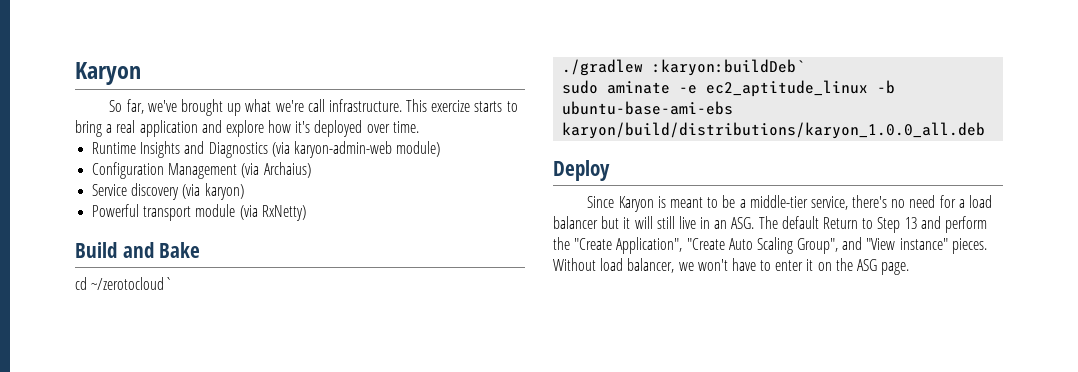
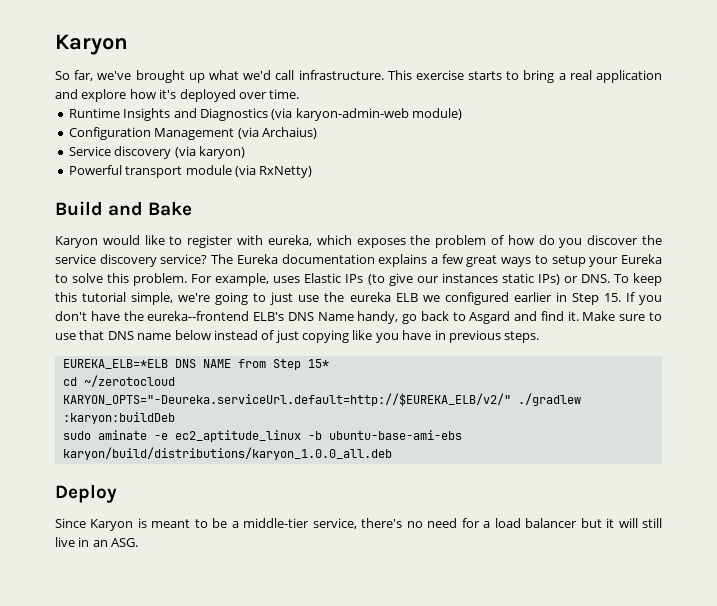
[275,100,304,112] we're -> [243,70,272,80] we'd
[431,100,471,112] exercize -> [415,70,464,80] exercise
[75,277,174,290] [562,59,806,76] cd ~/zerotocloud` // ./gradlew :karyon:buildDeb` -> [55,235,662,248] [55,254,662,267] [55,273,662,286] [55,292,662,305] [55,311,662,324] [55,330,540,343] [62,359,329,370] [62,375,175,387] [62,393,581,406] [62,412,175,424] Karyon would like to register with eureka, which exposes the problem of how do you discover the service discovery service? The Eureka documentation explains a few great ways to setup your Eureka to solve this problem. For example, uses Elastic IPs (to give our instances static IPs) or DNS. To keep this tutorial simple, we're going to just use the eureka ELB we configured earlier in Step 15. If you don't have the eureka--frontend ELB's DNS Name handy, go back to Asgard and find it. Make sure to use that DNS name below instead of just copying like you have in previous steps. // EUREKA_ELB=*ELB DNS NAME from Step 15* // cd ~/zerotocloud // KARYON_OPTS="-Deureka.serviceUrl.default=http://$EUREKA_ELB/v2/" ./gradlew :karyon:buildDeb
[758,216,987,233] [553,237,987,254] [553,258,910,275] The default Return to Step 13 and perform the "Create Application", "Create Auto Scaling Group", and "View instance" pieces. Without load balancer, we won't have to enter it on the ASG page. -> (139, 542) none

